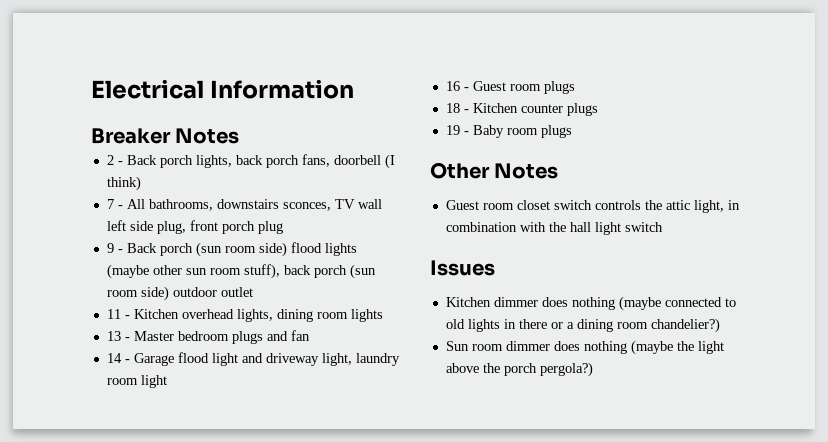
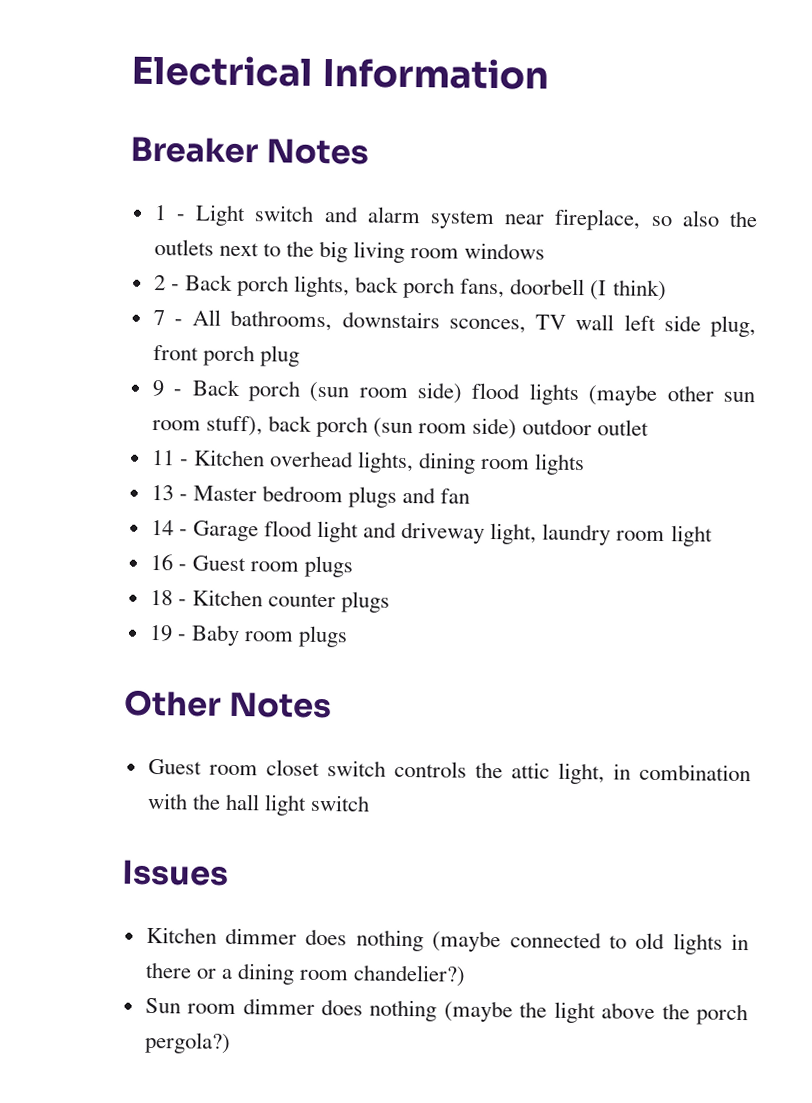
(240, 136) none -> [153,204,758,231] [153,238,546,263] // 1 - Light switch and alarm system near fireplace, so also the outlets next to the big living room windows

